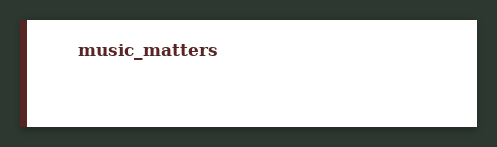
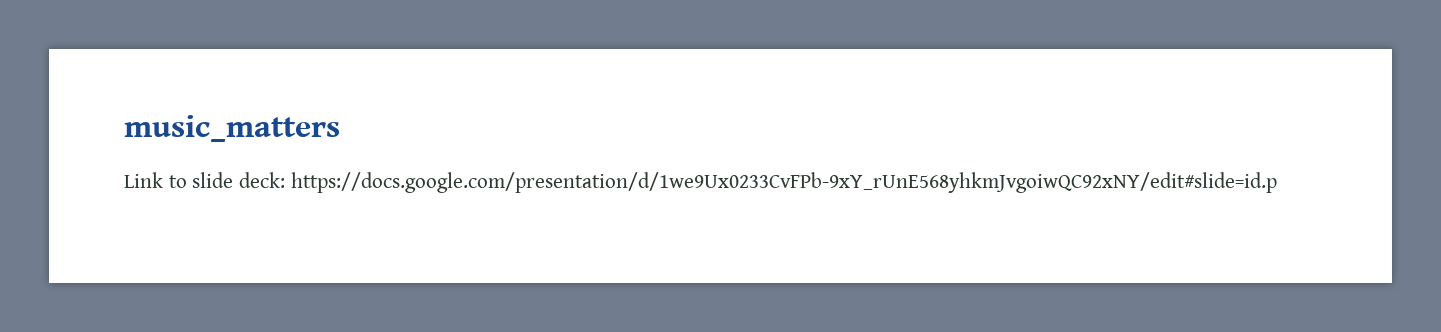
(218, 52) none -> [124,172,1277,193] // Link to slide deck: https://docs.google.com/presentation/d/1we9Ux0233CvFPb-9xY_rUnE568yhkmJvgoiwQC92xNY/edit#slide=id.p

